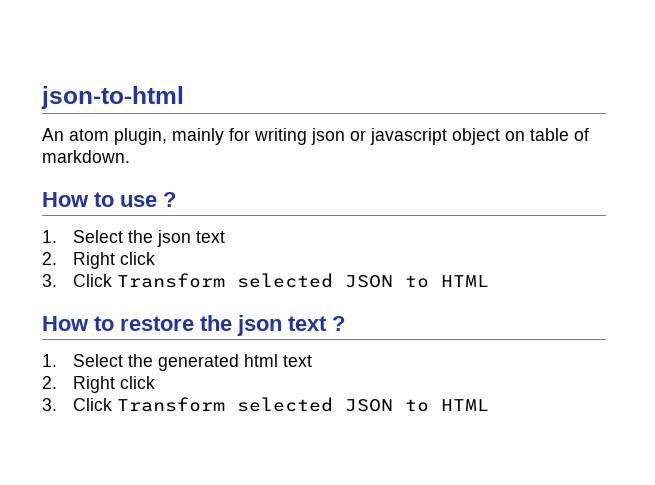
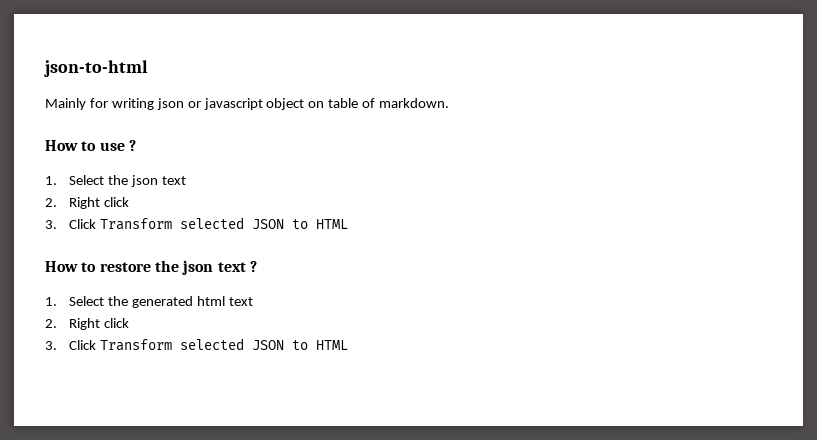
[42,128,224,145] An atom plugin, mainly -> [45,98,86,110] Mainly

